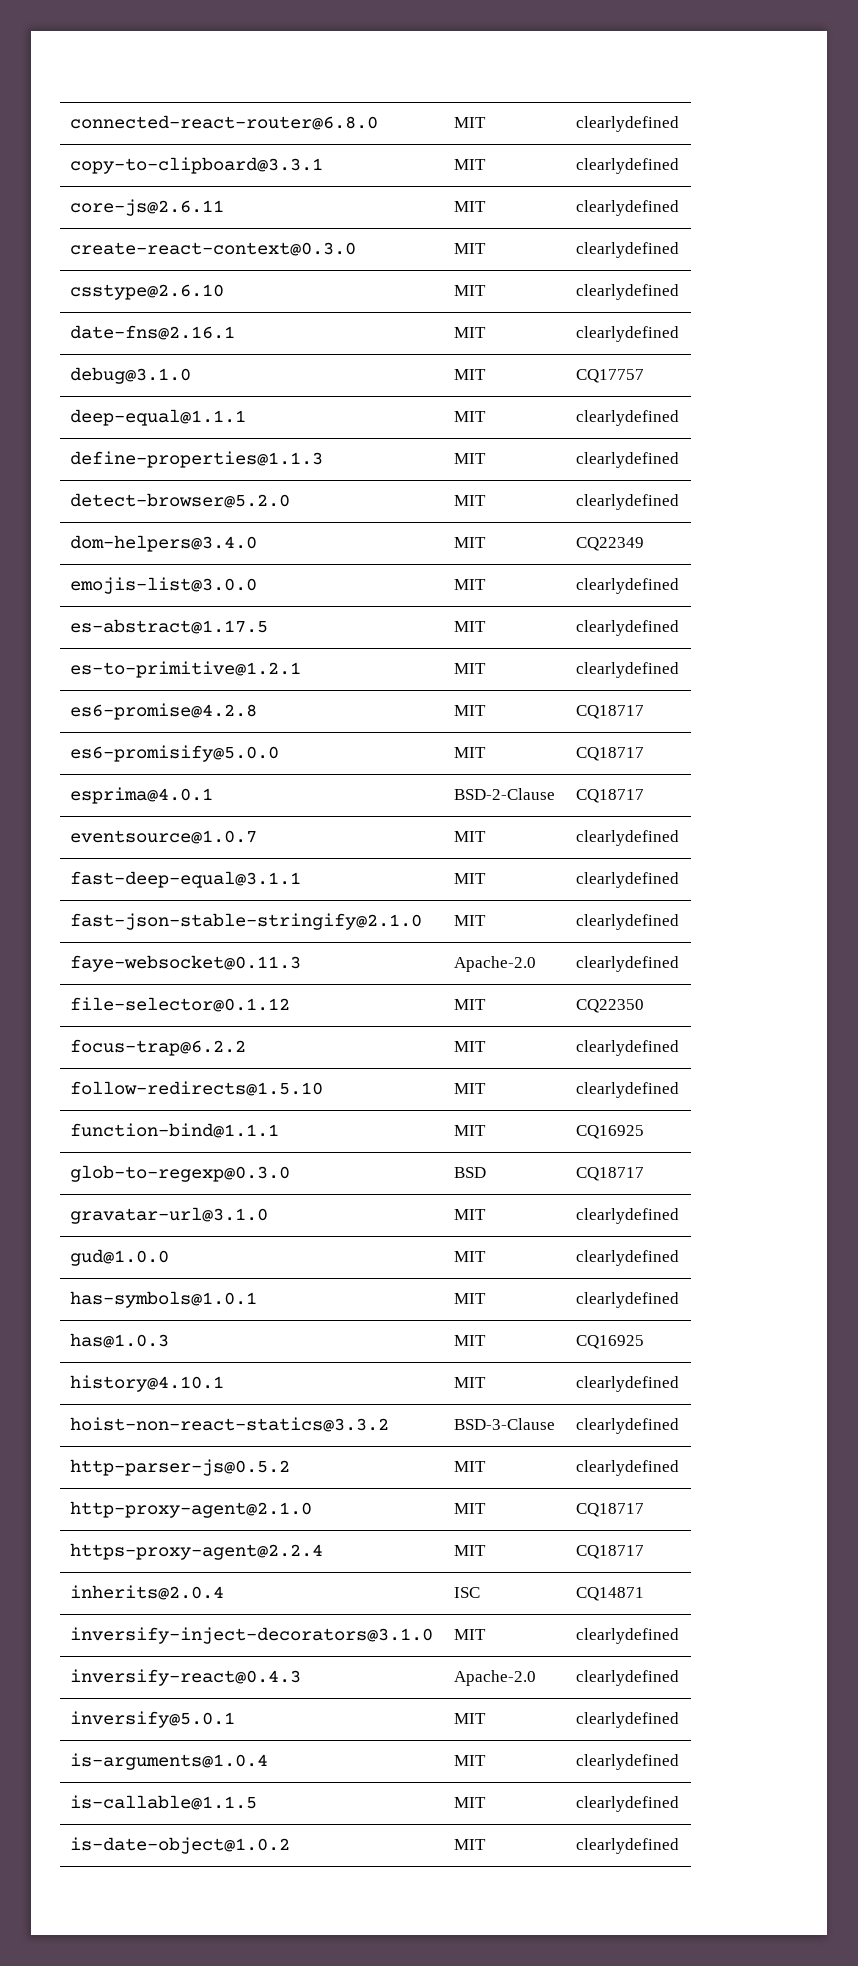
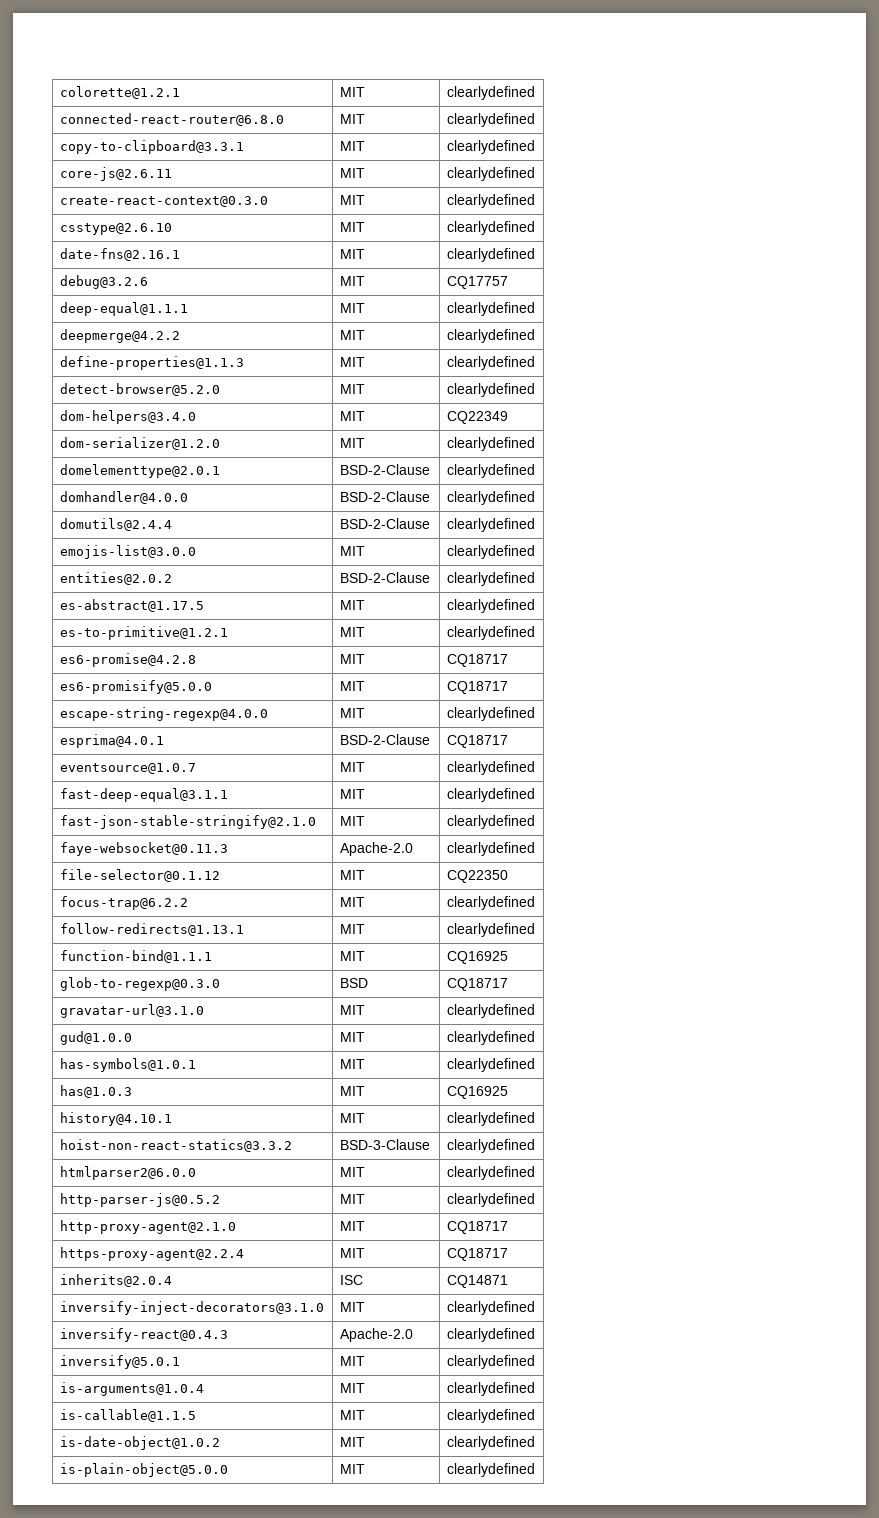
(70, 122) none -> [59,86,180,99] [339,87,365,97] [446,86,535,100] colorette@1.2.1 | MIT | clearlydefined //
[70,367,192,384] debug@3.1.0 -> [59,275,148,289] debug@3.2.6
(680, 418) none -> [59,329,180,343] [339,330,365,340] [446,329,535,343] // deepmerge@4.2.2 | MIT | clearlydefined
(645, 544) none -> [59,437,220,450] [339,438,365,448] [446,437,535,451] [59,464,220,478] [339,464,430,475] [446,464,535,478] [59,491,188,504] [339,491,430,502] [446,491,535,505] [59,518,172,531] [339,518,430,529] [446,518,535,532] // dom-serializer@1.2.0 | MIT | clearlydefined // domelementtype@2.0.1 | BSD-2-Clause | clearlydefined // domhandler@4.0.0 | BSD-2-Clause | clearlydefined // domutils@2.4.4 | BSD-2-Clause | clearlydefined
(680, 586) none -> [59,572,172,585] [339,572,430,583] [446,572,535,586] // entities@2.0.2 | BSD-2-Clause | clearlydefined
(645, 754) none -> [59,707,268,721] [339,708,365,718] [446,707,535,721] // escape-string-regexp@4.0.0 | MIT | clearlydefined
[70,1081,324,1096] follow-redirects@1.5.10 -> [59,923,244,936] follow-redirects@1.13.1
(680, 1426) none -> [59,1166,196,1180] [339,1167,365,1177] [446,1166,535,1180] // htmlparser2@6.0.0 | MIT | clearlydefined
(680, 1846) none -> [59,1463,228,1477] [339,1464,365,1474] [446,1463,535,1477] // is-plain-object@5.0.0 | MIT | clearlydefined

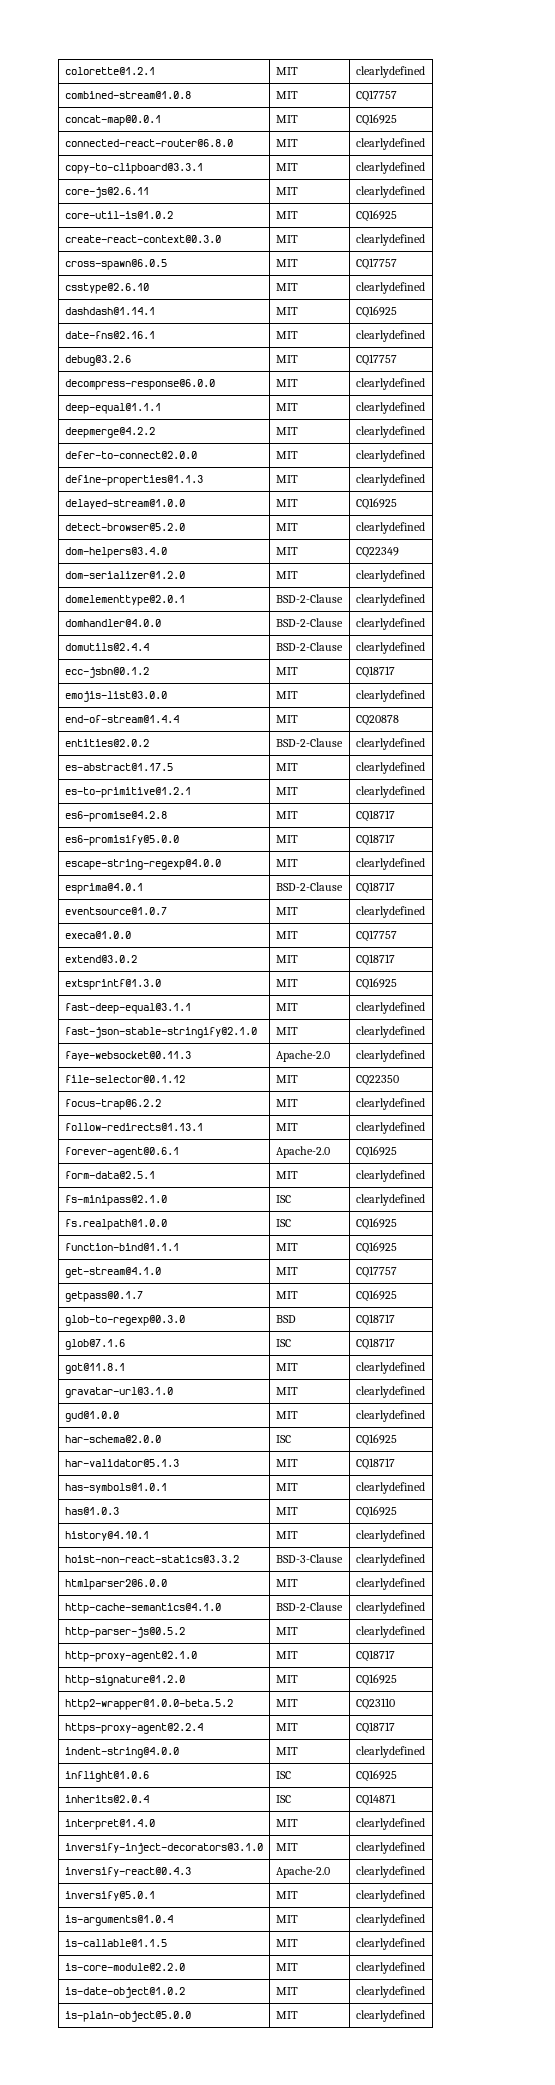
(535, 93) none -> [64,91,191,99] [275,91,298,99] [355,90,397,102] [64,115,161,126] [275,115,298,123] [355,114,397,126] // combined-stream@1.0.8 | MIT | CQ17757 // concat-map@0.0.1 | MIT | CQ16925
(535, 174) none -> [64,211,173,219] [275,211,298,219] [355,210,397,222] // core-util-is@1.0.2 | MIT | CQ16925
(535, 201) none -> [64,259,167,270] [275,259,298,267] [355,258,397,270] // cross-spawn@6.0.5 | MIT | CQ17757
(535, 228) none -> [64,307,155,315] [275,307,298,315] [355,306,397,318] // dashdash@1.14.1 | MIT | CQ16925
(508, 282) none -> [64,379,215,390] [275,379,298,387] [355,378,425,390] // decompress-response@6.0.0 | MIT | clearlydefined
(535, 336) none -> [64,451,197,459] [275,451,298,459] [355,450,425,462] // defer-to-connect@2.0.0 | MIT | clearlydefined
(535, 363) none -> [64,499,185,509] [275,499,298,507] [355,498,397,510] // delayed-stream@1.0.0 | MIT | CQ16925
(535, 525) none -> [64,667,149,678] [275,667,298,675] [355,666,395,678] // ecc-jsbn@0.1.2 | MIT | CQ18717
(535, 552) none -> [64,715,179,723] [275,715,298,723] [355,715,399,726] // end-of-stream@1.4.4 | MIT | CQ20878
(535, 768) none -> [64,931,131,939] [275,931,298,939] [355,930,397,942] [64,955,137,963] [275,955,298,963] [355,954,395,966] [64,979,161,990] [275,979,298,987] [355,978,397,990] // execa@1.0.0 | MIT | CQ17757 // extend@3.0.2 | MIT | CQ18717 // extsprintf@1.3.0 | MIT | CQ16925
[59,950,212,963] [339,951,365,961] [446,951,508,964] [59,977,220,991] [339,978,368,988] [446,978,508,991] function-bind@1.1.1 | MIT | CQ16925 // glob-to-regexp@0.3.0 | BSD | CQ18717 -> [64,1147,179,1158] [275,1146,330,1158] [355,1146,397,1158] [64,1171,155,1179] [275,1171,298,1179] [355,1170,425,1182] [64,1195,167,1206] [275,1195,291,1203] [355,1194,425,1206] [64,1219,167,1230] [275,1219,291,1227] [355,1218,397,1230] [64,1243,179,1251] [275,1243,298,1251] [355,1242,397,1254] [64,1267,161,1278] [275,1267,298,1275] [355,1266,397,1278] [64,1291,143,1302] [275,1291,298,1299] [355,1290,397,1302] [64,1315,185,1326] [275,1315,296,1323] [355,1314,395,1326] [64,1339,125,1350] [275,1339,291,1347] [355,1338,395,1350] [64,1363,125,1374] [275,1363,298,1371] [355,1362,425,1374] forever-agent@0.6.1 | Apache-2.0 | CQ16925 // form-data@2.5.1 | MIT | clearlydefined // fs-minipass@2.1.0 | ISC | clearlydefined // fs.realpath@1.0.0 | ISC | CQ16925 // function-bind@1.1.1 | MIT | CQ16925 // get-stream@4.1.0 | MIT | CQ17757 // getpass@0.1.7 | MIT | CQ16925 // glob-to-regexp@0.3.0 | BSD | CQ18717 // glob@7.1.6 | ISC | CQ18717 // got@11.8.1 | MIT | clearlydefined
(535, 1038) none -> [64,1435,161,1443] [275,1435,291,1443] [355,1434,397,1446] [64,1459,179,1467] [275,1459,298,1467] [355,1458,395,1470] // har-schema@2.0.0 | ISC | CQ16925 // har-validator@5.1.3 | MIT | CQ18717
(535, 1173) none -> [64,1603,221,1614] [275,1602,343,1611] [355,1602,425,1614] // http-cache-semantics@4.1.0 | BSD-2-Clause | clearlydefined
[59,1247,244,1261] [339,1248,365,1258] [446,1248,508,1261] https-proxy-agent@2.2.4 | MIT | CQ18717 -> [64,1675,185,1686] [275,1675,298,1683] [355,1674,397,1686] [64,1699,233,1710] [275,1699,298,1707] [355,1698,395,1710] [64,1723,203,1734] [275,1723,298,1731] [355,1722,395,1734] [64,1747,179,1758] [275,1747,298,1755] [355,1746,425,1758] [64,1771,149,1782] [275,1771,291,1779] [355,1770,397,1782] http-signature@1.2.0 | MIT | CQ16925 // http2-wrapper@1.0.0-beta.5.2 | MIT | CQ23110 // https-proxy-agent@2.2.4 | MIT | CQ18717 // indent-string@4.0.0 | MIT | clearlydefined // inflight@1.0.6 | ISC | CQ16925
(508, 1281) none -> [64,1819,155,1830] [275,1819,298,1827] [355,1818,425,1830] // interpret@1.4.0 | MIT | clearlydefined
(535, 1416) none -> [64,1963,185,1971] [275,1963,298,1971] [355,1962,425,1974] // is-core-module@2.2.0 | MIT | clearlydefined

